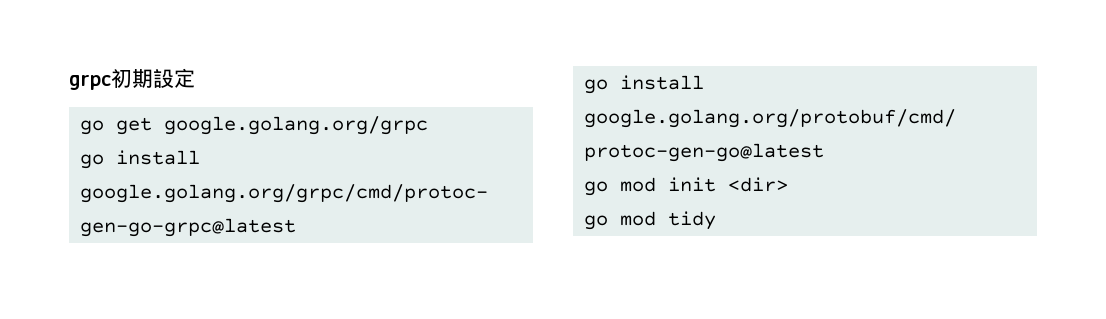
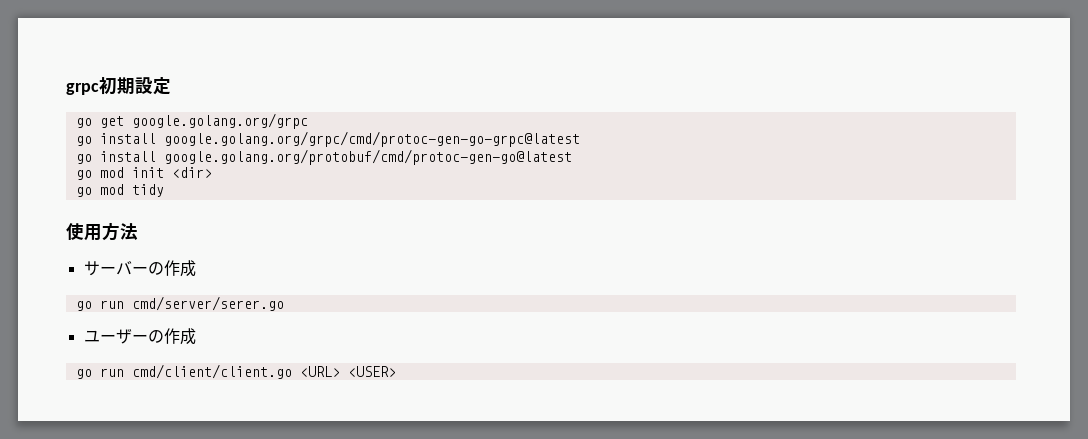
(716, 220) none -> [66,222,138,241] [83,260,196,277] [75,296,284,311] [83,328,196,345] [75,364,396,379] // 使用方法 // サーバーの作成 // go run cmd/server/serer.go // ユーザーの作成 // go run cmd/client/client.go <URL> <USER>

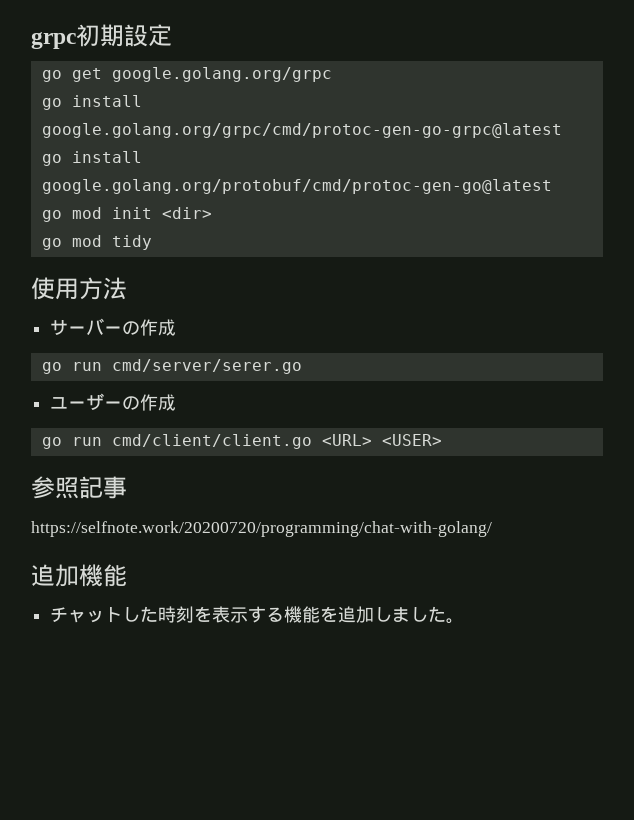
(396, 371) none -> [31,476,127,499] [31,521,492,537] [31,564,127,587] [50,606,465,624] // 参照記事 // https://selfnote.work/20200720/programming/chat-with-golang/ // 追加機能 // チャットした時刻を表示する機能を追加しました。

